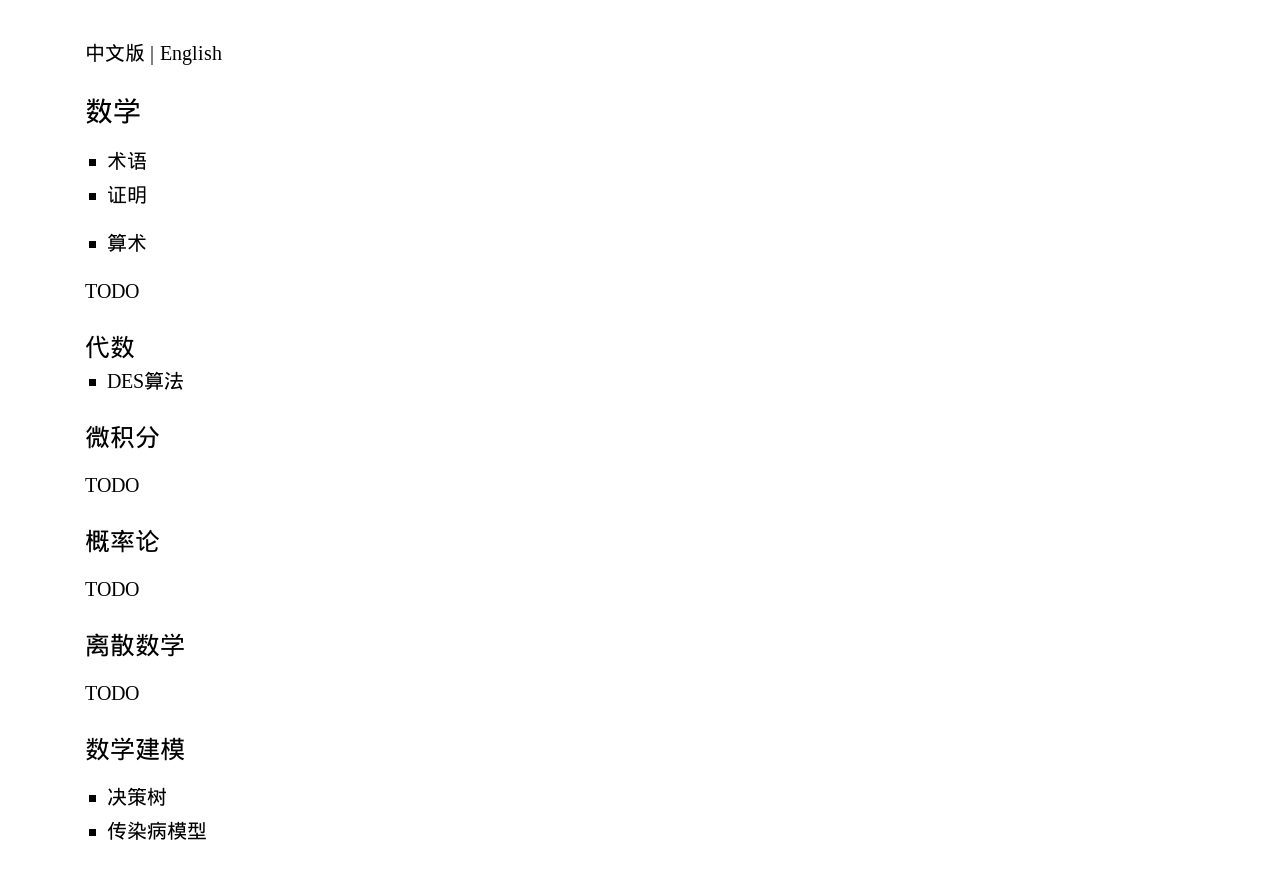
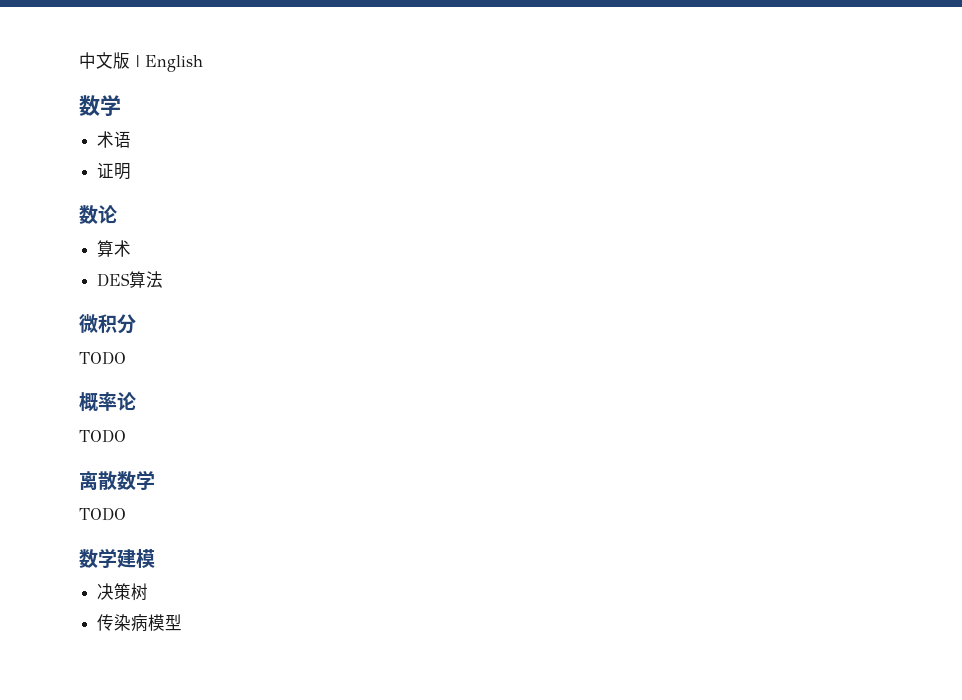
(147, 195) none -> [79,205,117,224] // 数论
[85,284,139,298] [85,335,135,359] // TODO // 代数 -> (132, 248) none

